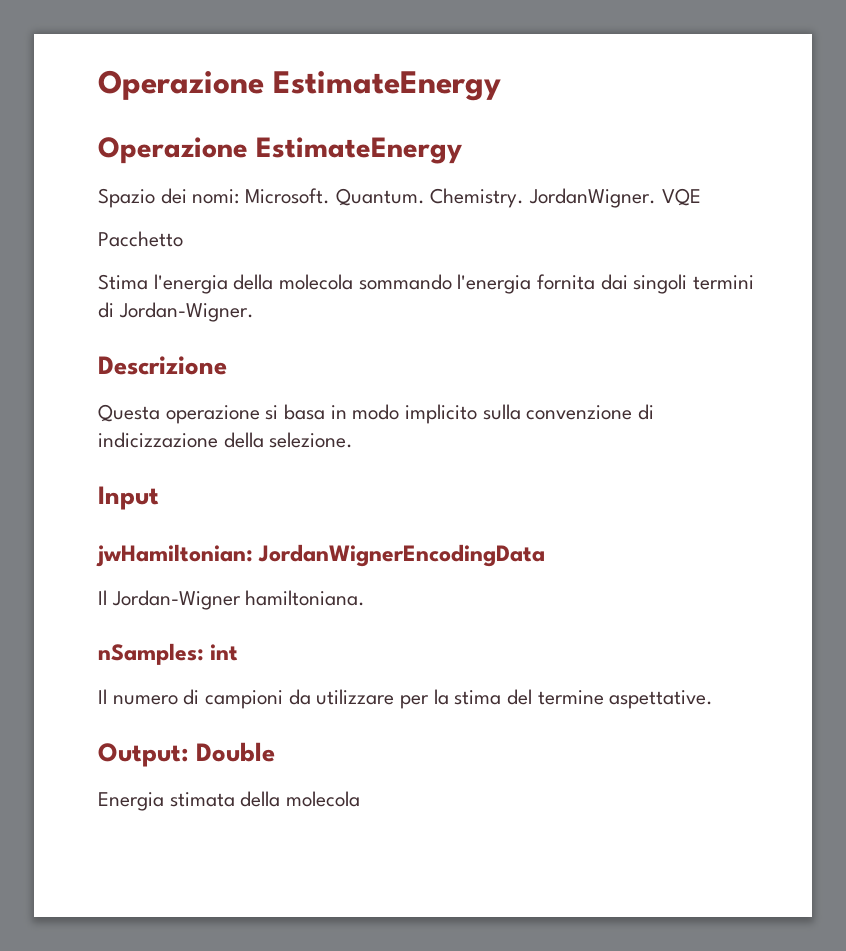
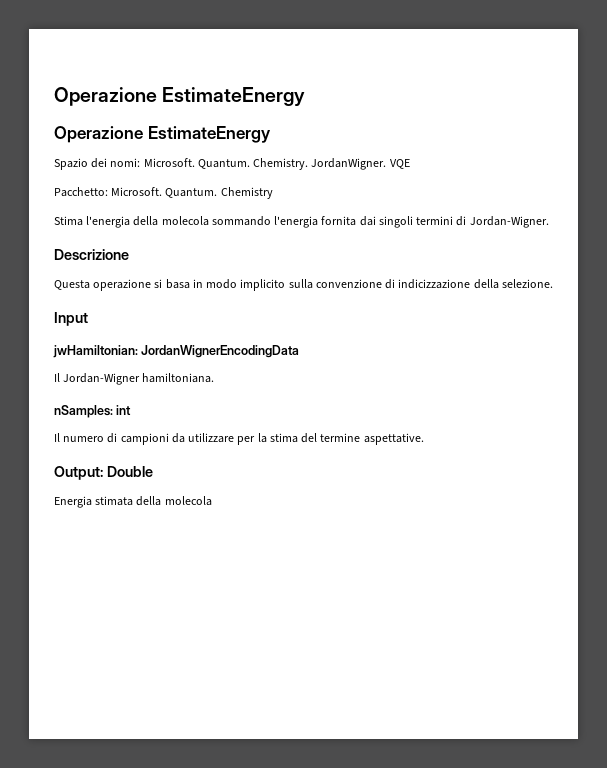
[98,231,183,247] Pacchetto -> [54,187,273,199] Pacchetto: Microsoft. Quantum. Chemistry

